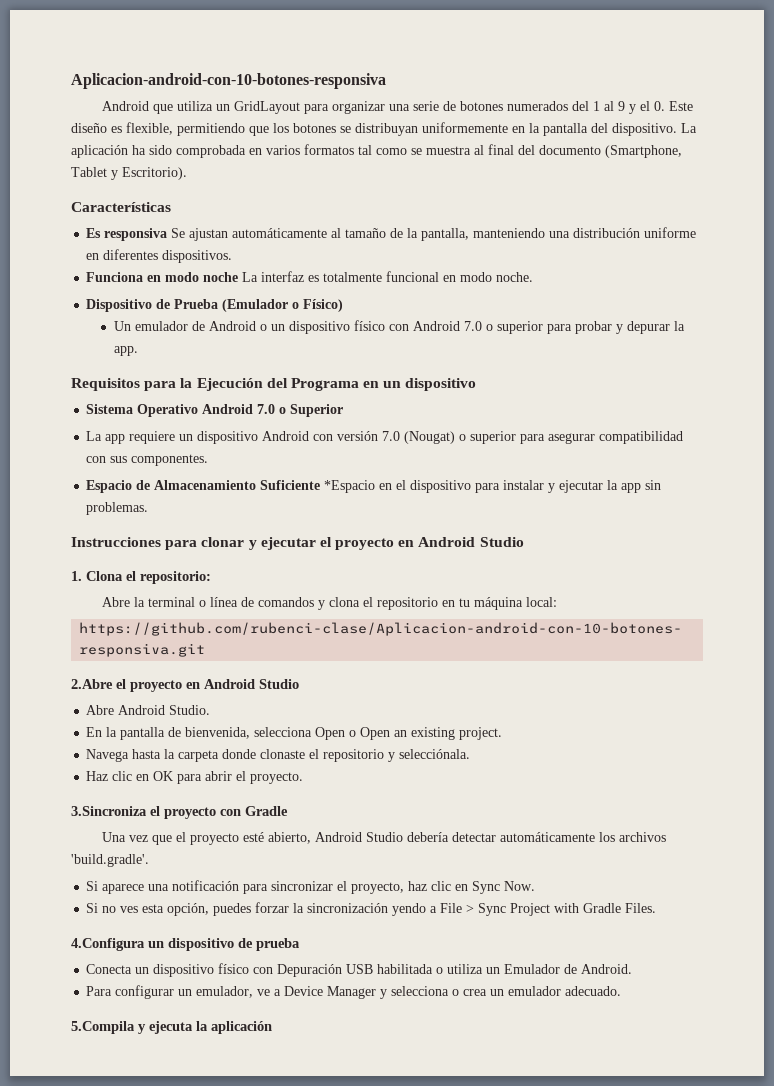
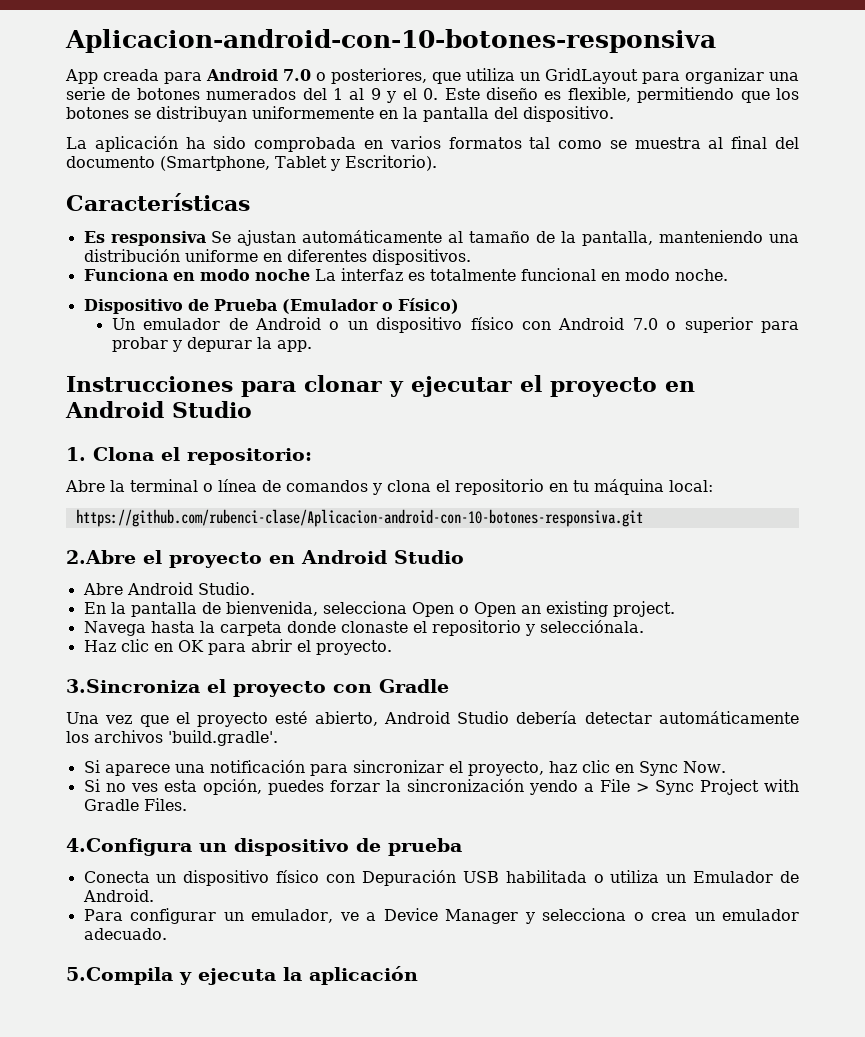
[102,101,150,111] Android -> [65,68,427,84] App creada para Android 7.0 o posteriores,
(677, 129) none -> (614, 114) //
[71,378,477,391] [86,404,344,417] [86,431,684,444] [86,454,209,466] [86,480,662,493] [86,502,149,515] // Requisitos para la Ejecución del Programa en un dispositivo // Sistema Operativo Android 7.0 o Superior // La app requiere un dispositivo Android con versión 7.0 (Nougat) o superior para asegurar compatibilidad con sus componentes. // Espacio de Almacenamiento Suficiente *Espacio en el dispositivo para instalar y ejecutar la app sin problemas. -> (312, 346) none

